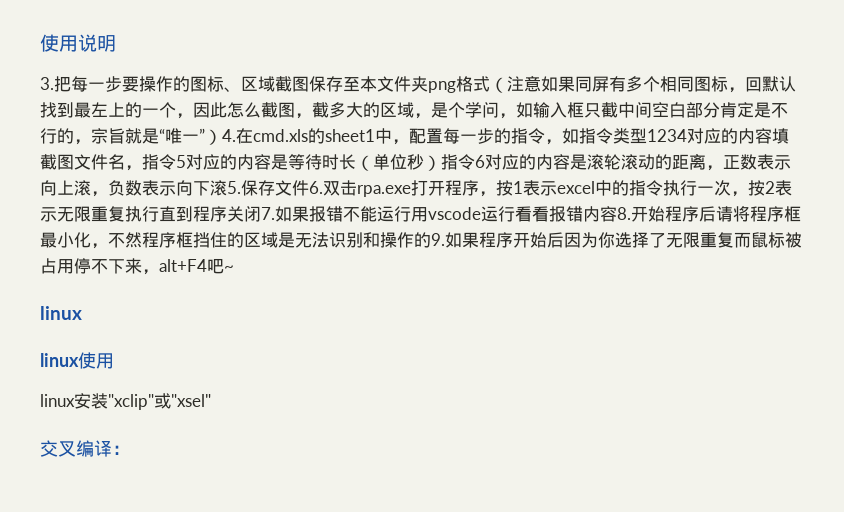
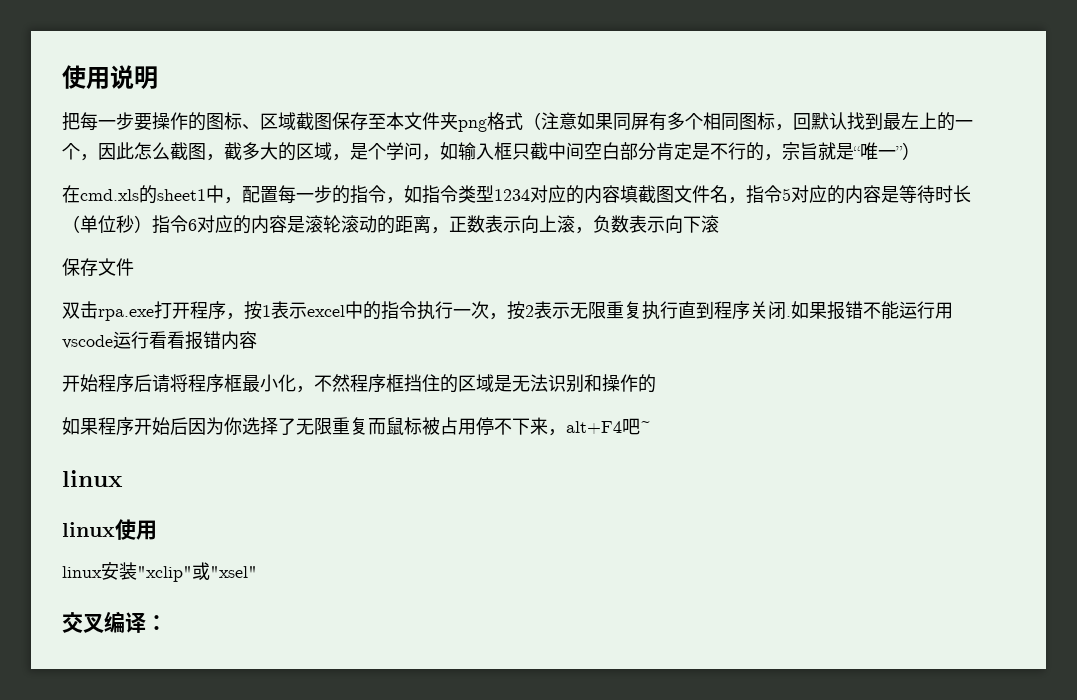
[40,77,54,90] 3. -> (158, 77) none
[222,129,236,142] 4. -> (920, 151) //
[227,181,241,194] 5. -> (719, 224) //
[309,181,323,194] 6. -> (134, 267) //
[261,207,275,220] 7. -> [786,316,791,317] .
[617,207,631,220] 8. -> (257, 340) //
[431,233,445,246] 9. -> (656, 383) //

